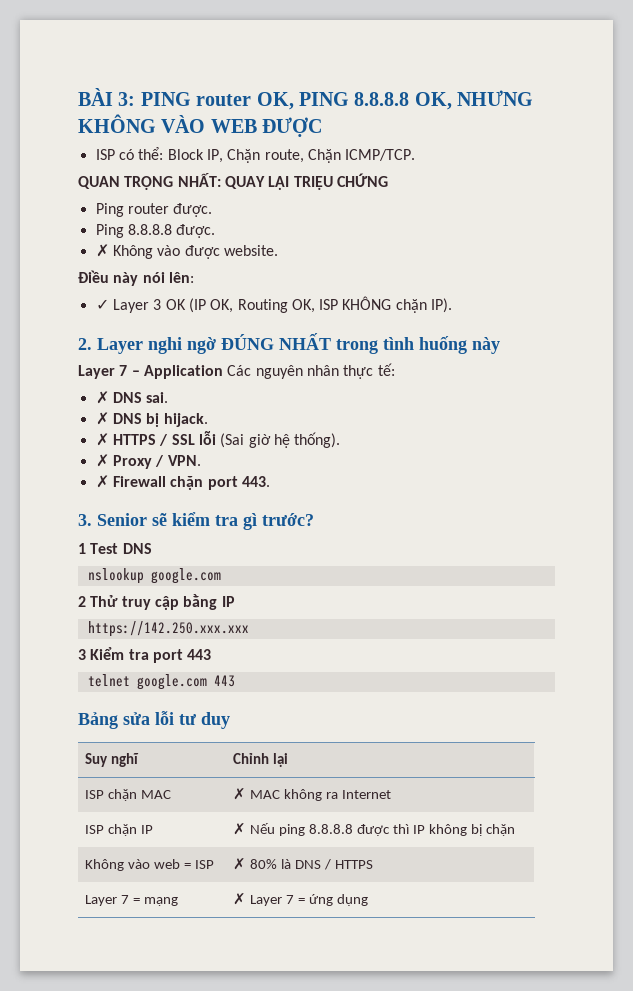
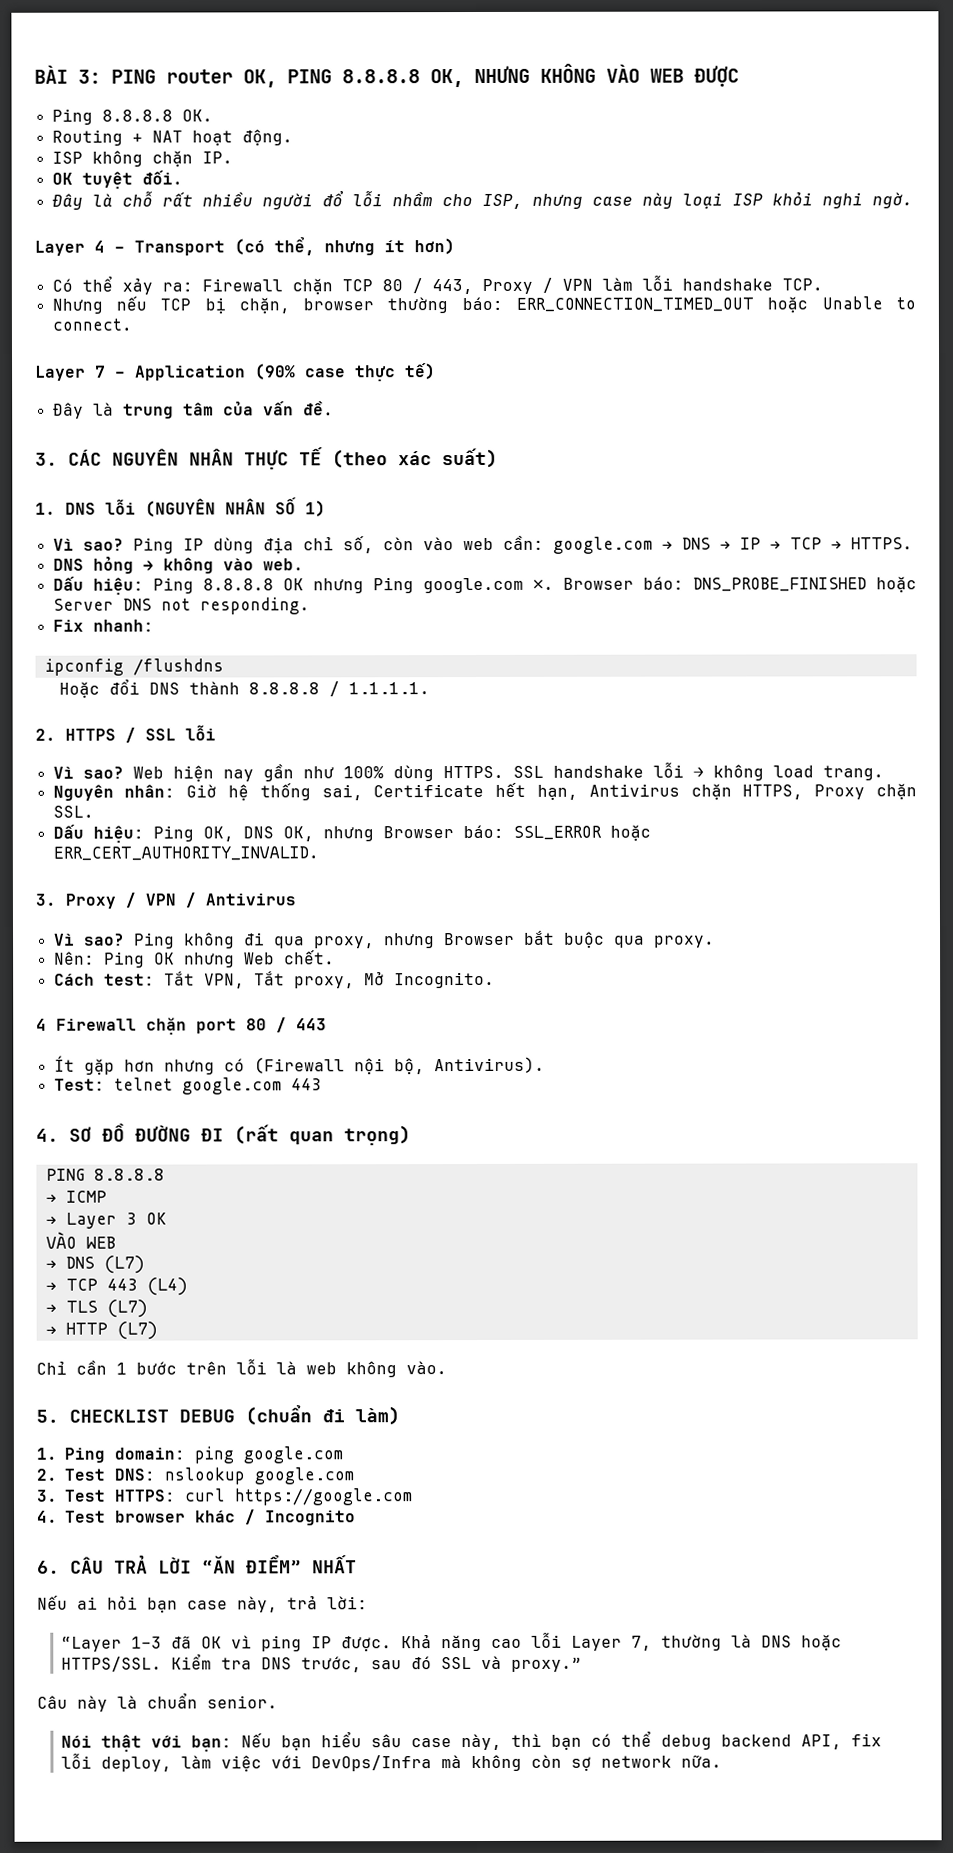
[95,147,416,163] [78,173,388,190] [95,203,213,217] [95,224,216,238] [95,244,278,259] [78,270,194,286] [95,296,453,313] [78,333,500,354] [78,363,395,379] [95,391,169,404] [95,412,208,427] [95,431,341,448] [95,454,201,469] [95,475,270,490] [78,512,314,530] [78,543,152,554] [87,568,221,584] [78,594,235,610] [87,621,249,637] [78,647,212,663] [87,674,235,690] [78,710,230,729] [85,753,140,767] [233,753,289,767] [85,789,172,801] [233,788,391,801] [85,824,154,836] [233,823,515,836] [85,859,214,871] [233,858,373,870] [85,895,179,906] [233,893,368,906] ISP có thể: Block IP, Chặn route, Chặn ICMP/TCP. // QUAN TRỌNG NHẤT: QUAY LẠI TRIỆU CHỨNG // Ping router được. // Ping 8.8.8.8 được. // ✗ Không vào được website. // Điều này nói lên: // ✓ Layer 3 OK (IP OK, Routing OK, ISP KHÔNG chặn IP). // 2. Layer nghi ngờ ĐÚNG NHẤT trong tình huống này // Layer 7 – Application Các nguyên nhân thực tế: // ✗ DNS sai. // ✗ DNS bị hijack. // ✗ HTTPS / SSL lỗi (Sai giờ hệ thống). // ✗ Proxy / VPN. // ✗ Firewall chặn port 443. // 3. Senior sẽ kiểm tra gì trước? // 1 Test DNS // nslookup google.com // 2 Thử truy cập bằng IP // https://142.250.xxx.xxx // 3 Kiểm tra port 443 // telnet google.com 443 // Bảng sửa lỗi tư duy // Suy nghĩ | Chỉnh lại // ISP chặn MAC | ✗ MAC không ra Internet // ISP chặn IP | ✗ Nếu ping 8.8.8.8 được thì IP không bị chặn // Không vào web = ISP | ✗ 80% là DNS / HTTPS // Layer 7 = mạng | ✗ Layer 7 = ứng dụng -> [51,108,213,125] [51,129,293,146] [51,150,233,167] [51,170,183,189] [51,190,913,210] [34,237,455,256] [51,275,823,295] [51,296,916,314] [51,318,132,331] [35,363,436,382] [52,401,334,419] [35,447,498,470] [35,497,326,517] [52,535,913,554] [52,556,304,574] [52,576,917,595] [52,597,310,615] [52,619,154,632] [44,658,224,676] [59,678,431,698] [35,725,216,743] [52,762,884,782] [52,782,917,801] [52,805,94,818] [52,824,651,843] [52,846,319,861] [35,892,296,909] [53,929,715,949] [53,950,335,968] [53,970,495,989] [36,1017,327,1035] [53,1055,545,1075] [53,1077,322,1095] [36,1123,411,1146] [45,1168,165,1181] [45,1190,107,1203] [45,1212,167,1229] [45,1231,116,1249] [45,1255,145,1274] [45,1277,188,1296] [45,1299,148,1318] [45,1321,158,1340] [36,1359,447,1378] [36,1405,400,1426] [36,1446,343,1464] [36,1467,354,1485] [36,1488,413,1506] [37,1509,356,1526] [37,1555,357,1574] [37,1595,368,1613] [61,1632,843,1652] [61,1653,583,1673] [37,1692,278,1712] [61,1730,883,1752] [61,1753,723,1772] Ping 8.8.8.8 OK. // Routing + NAT hoạt động. // ISP không chặn IP. // OK tuyệt đối. // Đây là chỗ rất nhiều người đổ lỗi nhầm cho ISP, nhưng case này loại ISP khỏi nghi ngờ. // Layer 4 – Transport (có thể, nhưng ít hơn) // Có thể xảy ra: Firewall chặn TCP 80 / 443, Proxy / VPN làm lỗi handshake TCP. // Nhưng nếu TCP bị chặn, browser thường báo: ERR_CONNECTION_TIMED_OUT hoặc Unable to connect. // Layer 7 – Application (90% case thực tế) // Đây là trung tâm của vấn đề. // 3. CÁC NGUYÊN NHÂN THỰC TẾ (theo xác suất) // 1. DNS lỗi (NGUYÊN NHÂN SỐ 1) // Vì sao? Ping IP dùng địa chỉ số, còn vào web cần: google.com → DNS → IP → TCP → HTTPS. // DNS hỏng → không vào web. // Dấu hiệu: Ping 8.8.8.8 OK nhưng Ping google.com ✗. Browser báo: DNS_PROBE_FINISHED hoặc Server DNS not responding. // Fix nhanh: // ipconfig /flushdns // Hoặc đổi DNS thành 8.8.8.8 / 1.1.1.1. // 2. HTTPS / SSL lỗi // Vì sao? Web hiện nay gần như 100% dùng HTTPS. SSL handshake lỗi → không load trang. // Nguyên nhân: Giờ hệ thống sai, Certificate hết hạn, Antivirus chặn HTTPS, Proxy chặn SSL. // Dấu hiệu: Ping OK, DNS OK, nhưng Browser báo: SSL_ERROR hoặc ERR_CERT_AUTHORITY_INVALID. // 3. Proxy / VPN / Antivirus // Vì sao? Ping không đi qua proxy, nhưng Browser bắt buộc qua proxy. // Nên: Ping OK nhưng Web chết. // Cách test: Tắt VPN, Tắt proxy, Mở Incognito. // 4 Firewall chặn port 80 / 443 // Ít gặp hơn nhưng có (Firewall nội bộ, Antivirus). // Test: telnet google.com 443 // 4. SƠ ĐỒ ĐƯỜNG ĐI (rất quan trọng) // PING 8.8.8.8 // → ICMP // → Layer 3 OK // VÀO WEB // → DNS (L7) // → TCP 443 (L4) // → TLS (L7) // → HTTP (L7) // Chỉ cần 1 bước trên lỗi là web không vào. // 5. CHECKLIST DEBUG (chuẩn đi làm) // 1. Ping domain: ping google.com // 2. Test DNS: nslookup google.com // 3. Test HTTPS: curl https://google.com // 4. Test browser khác / Incognito // 6. CÂU TRẢ LỜI “ĂN ĐIỂM” NHẤT // Nếu ai hỏi bạn case này, trả lời: // “Layer 1–3 đã OK vì ping IP được. Khả năng cao lỗi Layer 7, thường là DNS hoặc HTTPS/SSL. Kiểm tra DNS trước, sau đó SSL và proxy.” // Câu này là chuẩn senior. // Nói thật với bạn: Nếu bạn hiểu sâu case này, thì bạn có thể debug backend API, fix lỗi deploy, làm việc với DevOps/Infra mà không còn sợ network nữa.

